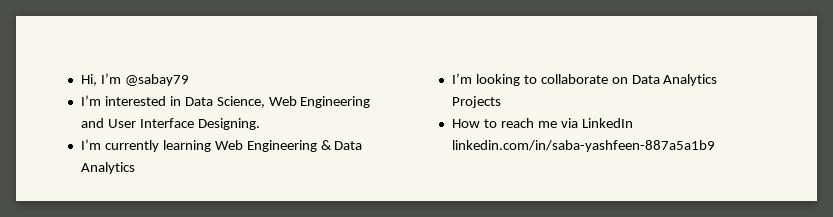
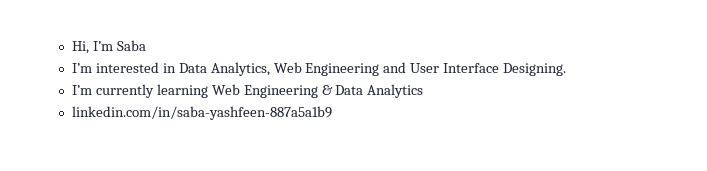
[124,74,189,86] @sabay79 -> [116,40,146,51] Saba
[216,96,265,108] Science, -> [210,62,270,76] Analytics,
[451,73,718,86] [451,96,501,108] [451,118,633,128] I’m looking to collaborate on Data Analytics Projects // How to reach me via LinkedIn -> (424, 91) none

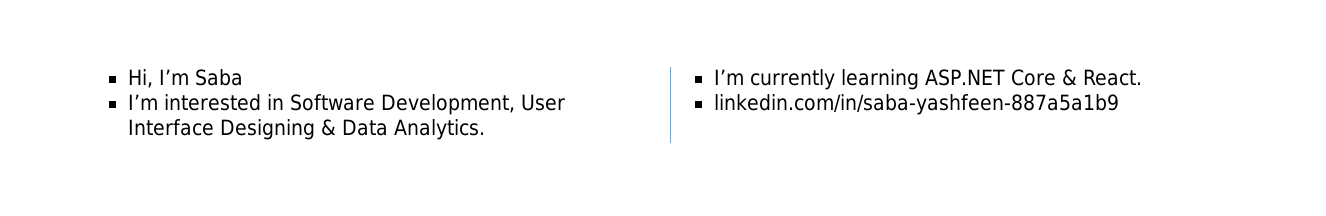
[178,62,567,76] [71,84,424,98] Data Analytics, Web Engineering and User Interface Designing. // I’m currently learning Web Engineering & Data Analytics -> [289,94,565,115] [127,119,485,140] [713,69,1143,90] Software Development, User Interface Designing & Data Analytics. // I’m currently learning ASP.NET Core & React.

